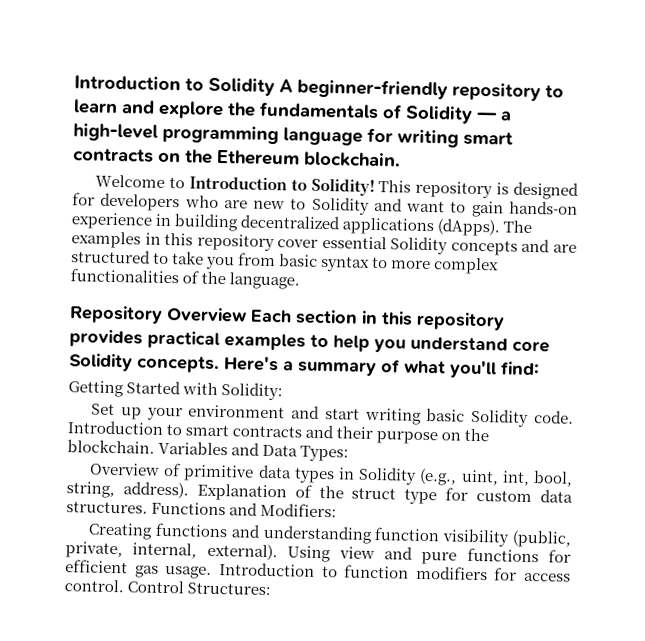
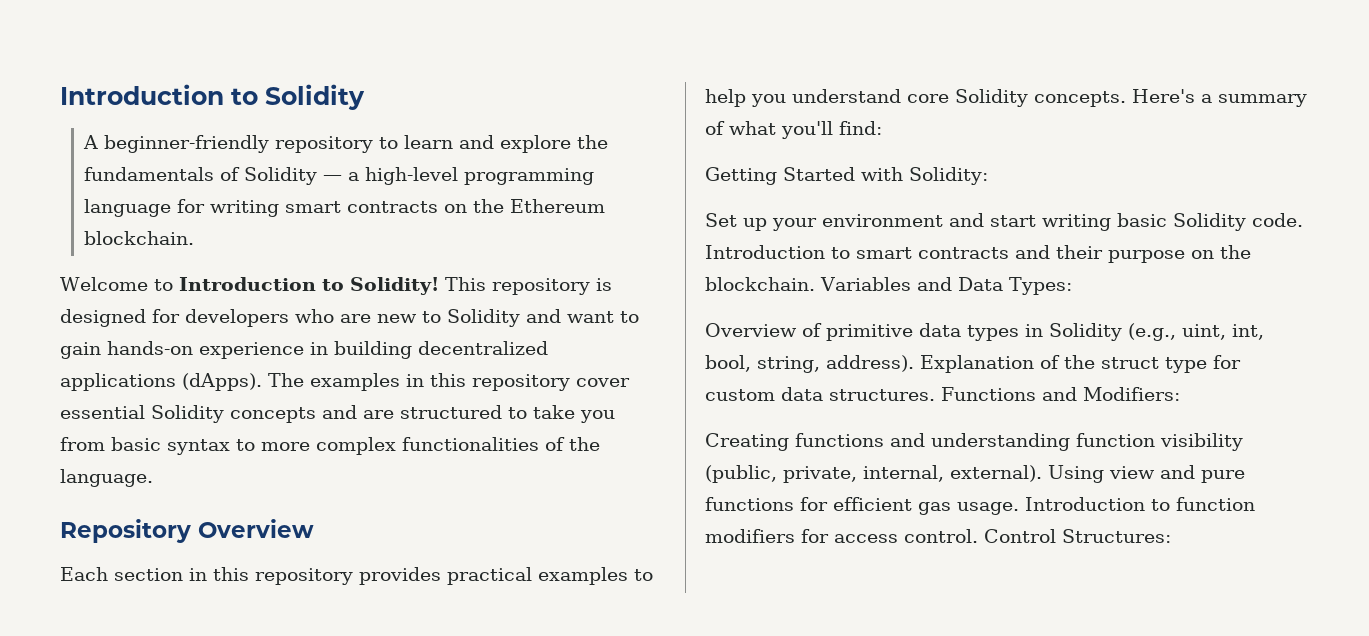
(275, 87) none -> (365, 97) //
(247, 315) none -> (314, 528) //

